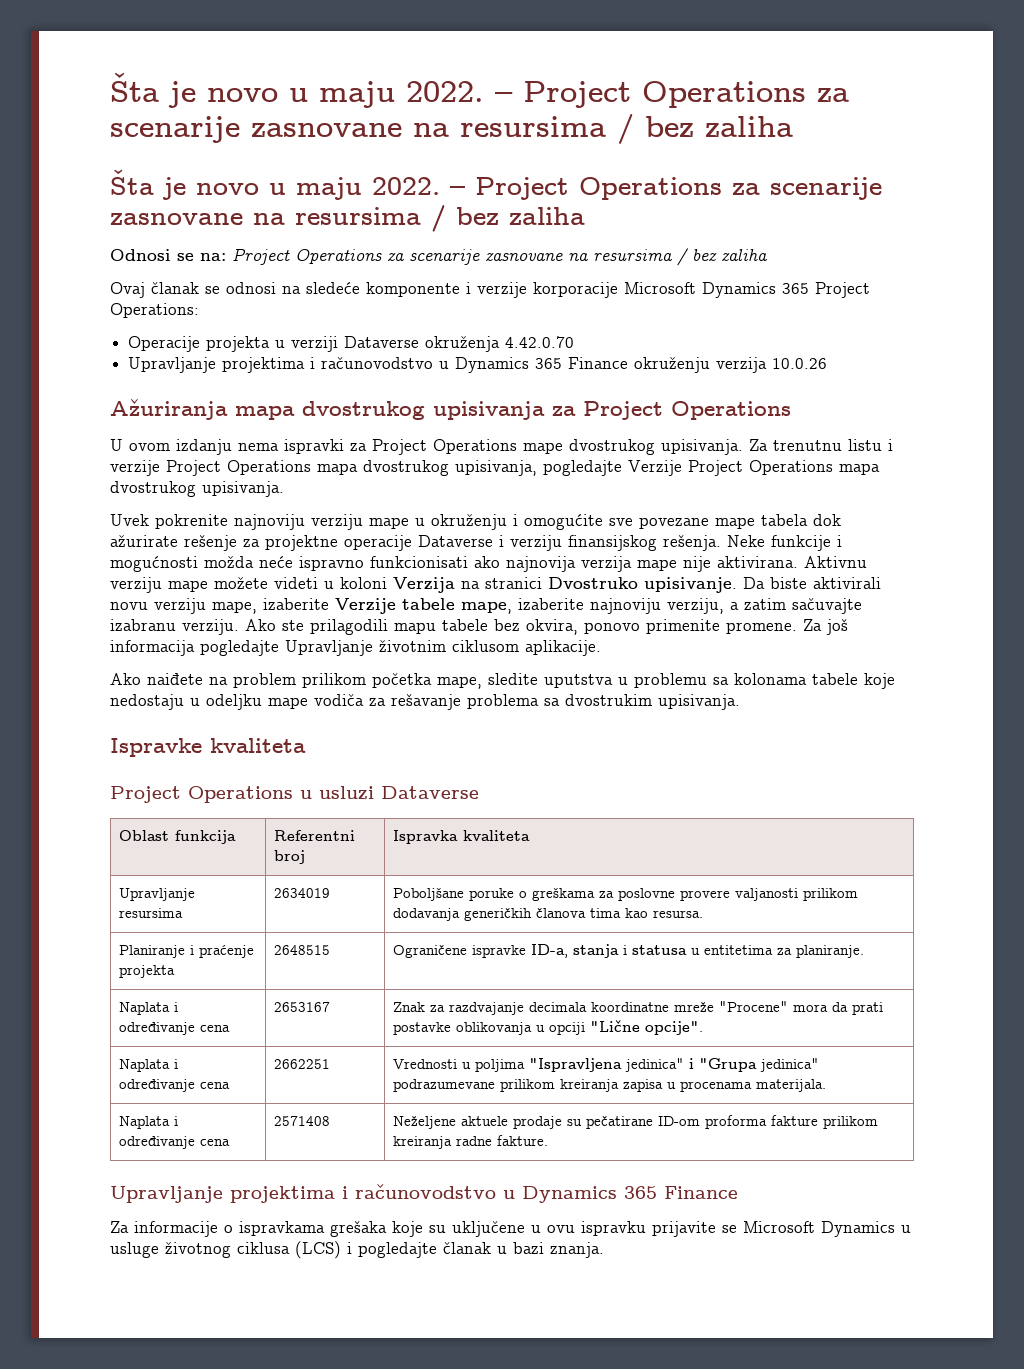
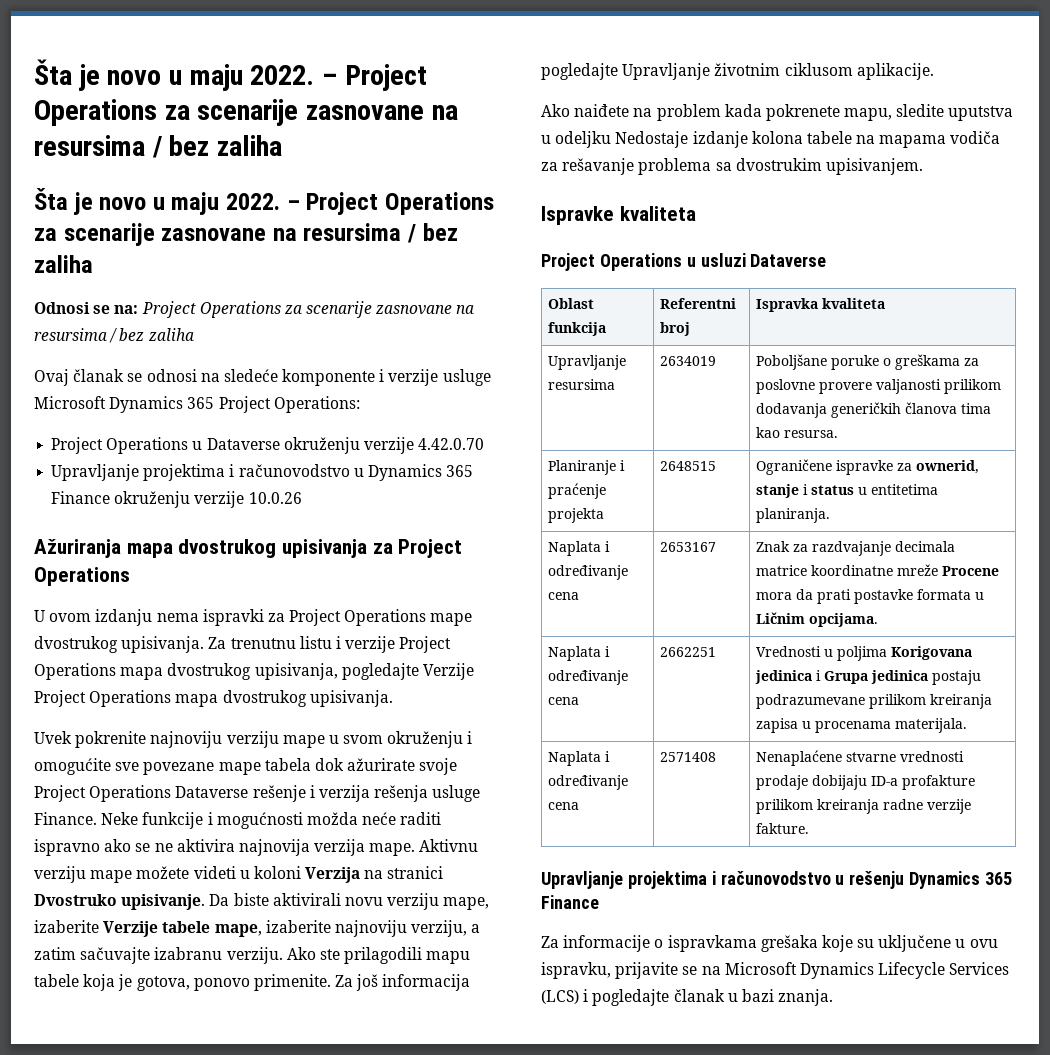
[533,282,618,298] korporacije -> [442,369,491,386] usluge
[128,336,501,352] Operacije projekta u verziji Dataverse okruženja -> [51,437,414,454] Project Operations u Dataverse okruženju verzije
[716,357,768,373] verzija -> [194,491,245,508] verzije
(425, 522) none -> [343,735,384,744] svom
[184,535,721,551] rešenje za projektne operacije Dataverse i verziju finansijskog rešenja. -> [419,758,458,775] [34,785,481,802] [34,812,97,825] svoje Project Operations Dataverse rešenje i verzija rešenja usluge Finance.
[299,556,798,572] ispravno funkcionisati ako najnovija verzija mape nije aktivirana. -> [400,812,442,825] [34,839,416,856] raditi ispravno ako se ne aktivira najnovija verzija mape.
[494,619,797,635] bez okvira, ponovo primenite promene. -> [83,974,331,991] koja je gotova, ponovo primenite.
[302,673,895,689] [110,694,308,710] prilikom početka mape, sledite uputstva u problemu sa kolonama tabele koje nedostaju u odeljku mape -> [724,104,1014,121] [541,131,947,148] kada pokrenete mapu, sledite uputstva u odeljku Nedostaje izdanje kolona tabele na mapama
[658,694,740,710] upisivanja. -> [825,158,923,175] upisivanjem.
[531,944,865,958] ID-a, stanja i statusa u entitetima za planiranje. -> [897,460,980,474] [756,484,939,498] [756,508,831,523] za ownerid, stanje i status u entitetima planiranja.
(588, 1007) none -> [756,565,808,576] matrice
[719,1001,789,1012] "Procene" -> [942,566,1000,576] Procene
[456,1020,704,1035] oblikovanja u opciji "Lične opcije". -> [917,589,985,600] [756,612,879,627] formata u Ličnim opcijama.
[529,1058,820,1072] "Ispravljena jedinica" i "Grupa jedinica" -> [891,646,973,660] [755,670,982,685] Korigovana jedinica i Grupa jedinica postaju
[393,1115,819,1129] Neželjene aktuele prodaje su pečatirane ID-om proforma fakture -> [756,750,965,766] [756,775,976,790] Nenaplaćene stvarne vrednosti prodaje dobijaju ID-a profakture
(493, 1141) none -> [927,799,972,814] verzije
(515, 1194) none -> [849,871,905,889] rešenju
[581,1221,646,1236] ispravku -> [541,962,611,979] ispravku,
[743,1221,911,1237] [110,1242,290,1258] Microsoft Dynamics u usluge životnog ciklusa -> [701,962,1010,979] na Microsoft Dynamics Lifecycle Services

